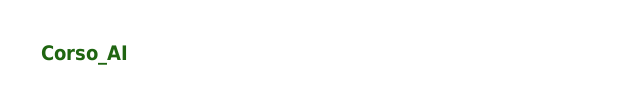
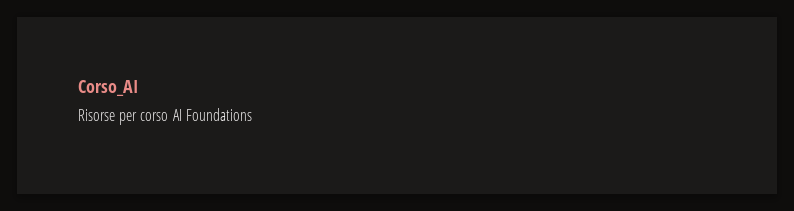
(128, 55) none -> [78,108,252,125] // Risorse per corso AI Foundations

